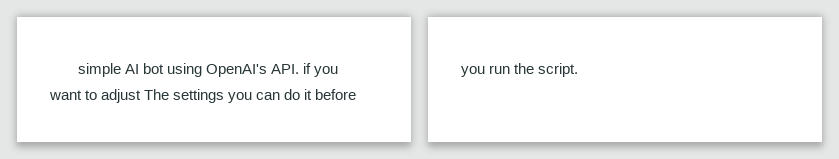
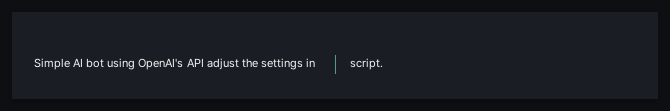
[78,63,122,77] simple -> [34,58,70,70] Simple
[271,63,339,77] [49,89,357,103] [461,63,535,77] API. if you want to adjust The settings you can do it before you run the -> [186,58,315,70] API adjust the settings in

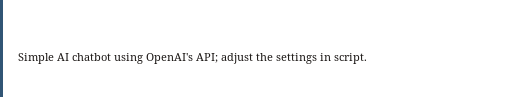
[86,58,105,68] bot -> [72,53,111,61] chatbot
[186,58,204,67] API -> [196,53,218,63] API;

